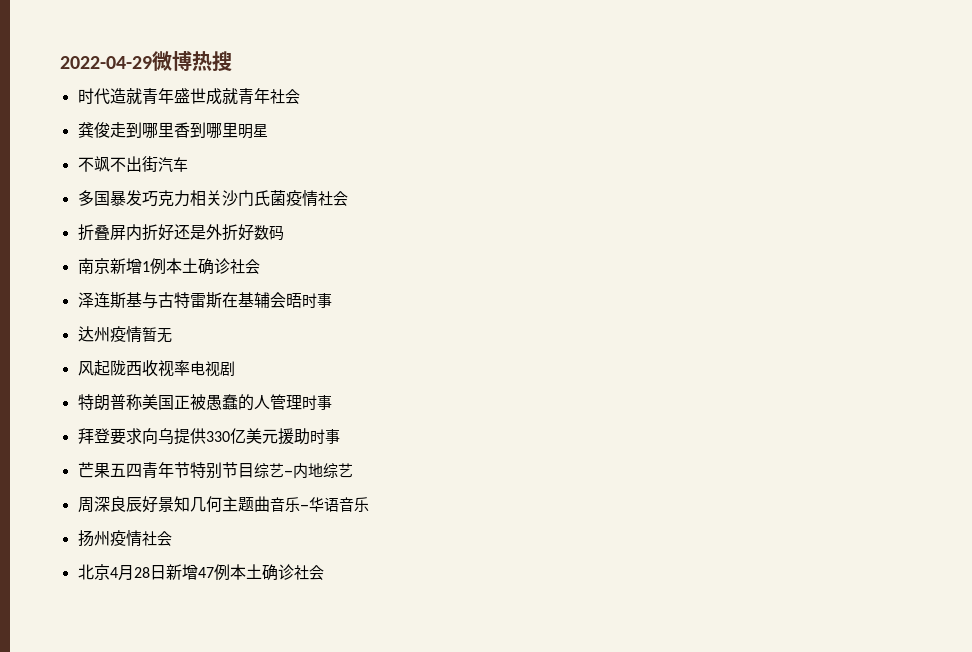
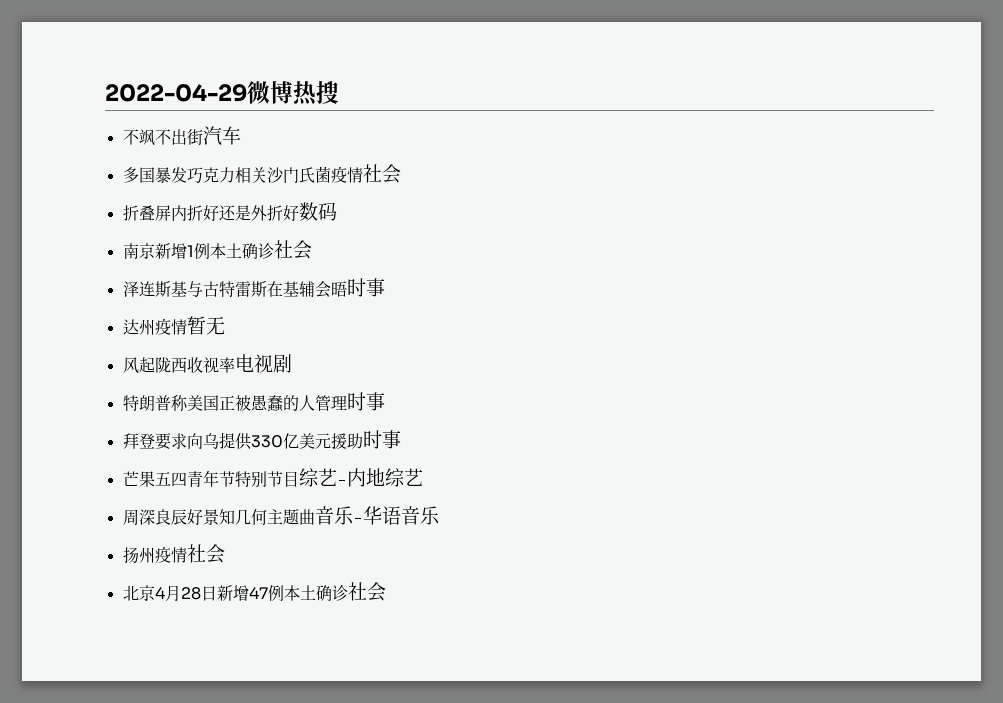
[77,88,300,105] [77,122,268,139] // 时代造就青年盛世成就青年社会 // 龚俊走到哪里香到哪里明星 -> (339, 92) none

